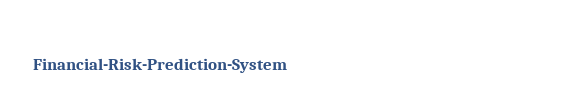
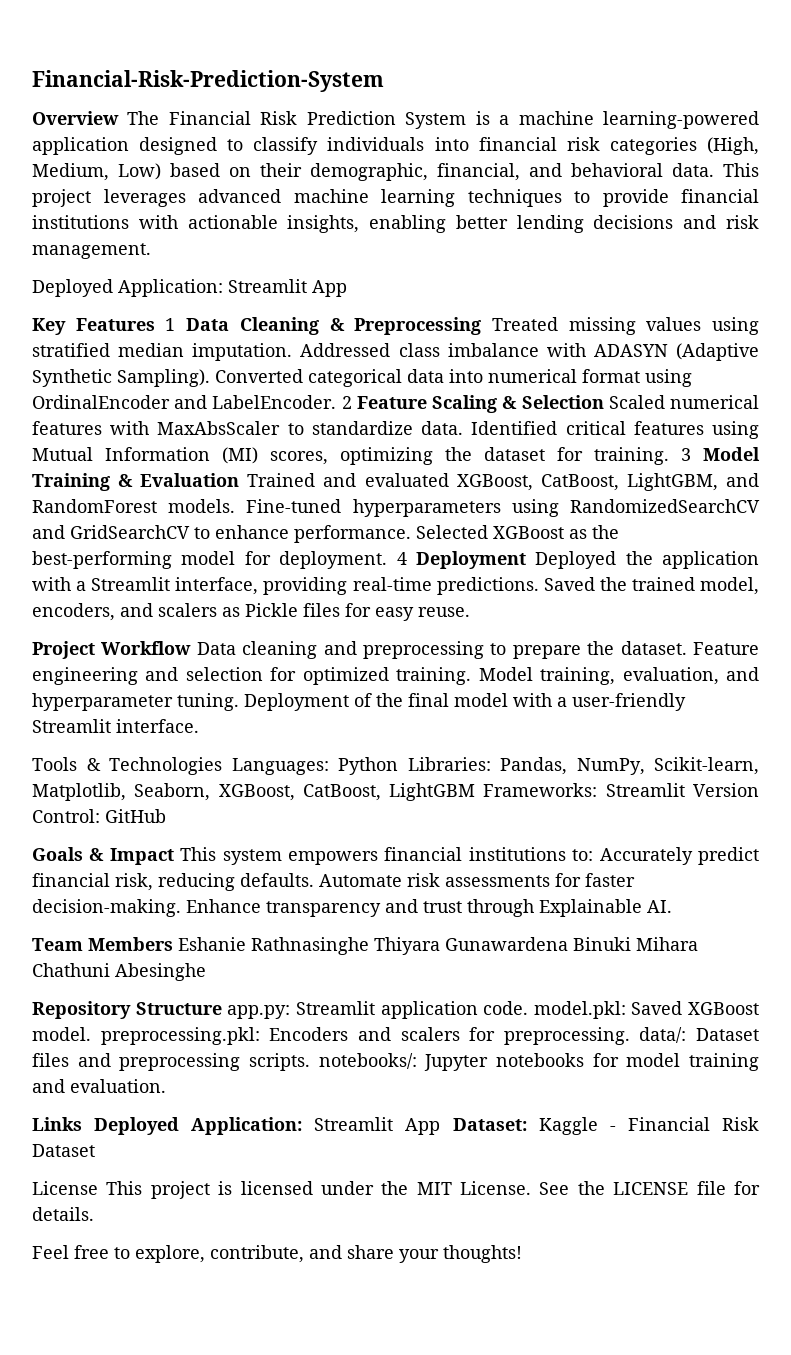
(287, 65) none -> [32,111,760,129] [32,137,759,155] [32,163,759,181] [32,189,759,207] [32,215,760,233] [32,243,151,259] [32,279,347,297] [32,317,759,335] [32,343,759,361] [32,369,692,387] [32,395,759,413] [32,421,759,439] [32,447,760,465] [32,473,759,491] [32,499,760,517] [32,525,619,543] [32,551,759,569] [32,577,760,595] [32,603,470,621] [32,641,759,659] [32,667,760,685] [32,693,686,711] [32,719,199,733] [32,757,759,775] [32,783,759,801] [32,809,166,823] [32,847,759,865] [32,873,635,891] [32,899,672,917] [32,937,698,955] [32,963,206,981] [32,1001,759,1019] [32,1027,759,1045] [32,1053,759,1071] [32,1079,166,1093] [32,1117,759,1135] [32,1144,95,1157] [32,1181,760,1199] [32,1207,94,1221] [32,1245,522,1263] // Overview The Financial Risk Prediction System is a machine learning-powered application designed to classify individuals into financial risk categories (High, Medium, Low) based on their demographic, financial, and behavioral data. This project leverages advanced machine learning techniques to provide financial institutions with actionable insights, enabling better lending decisions and risk management. // Deployed Application: Streamlit App // Key Features 1 Data Cleaning & Preprocessing Treated missing values using stratified median imputation. Addressed class imbalance with ADASYN (Adaptive Synthetic Sampling). Converted categorical data into numerical format using OrdinalEncoder and LabelEncoder. 2 Feature Scaling & Selection Scaled numerical features with MaxAbsScaler to standardize data. Identified critical features using Mutual Information (MI) scores, optimizing the dataset for training. 3 Model Training & Evaluation Trained and evaluated XGBoost, CatBoost, LightGBM, and RandomForest models. Fine-tuned hyperparameters using RandomizedSearchCV and GridSearchCV to enhance performance. Selected XGBoost as the best-performing model for deployment. 4 Deployment Deployed the application with a Streamlit interface, providing real-time predictions. Saved the trained model, encoders, and scalers as Pickle files for easy reuse. // Project Workflow Data cleaning and preprocessing to prepare the dataset. Feature engineering and selection for optimized training. Model training, evaluation, and hyperparameter tuning. Deployment of the final model with a user-friendly Streamlit interface. // Tools & Technologies Languages: Python Libraries: Pandas, NumPy, Scikit-learn, Matplotlib, Seaborn, XGBoost, CatBoost, LightGBM Frameworks: Streamlit Version Control: GitHub // Goals & Impact This system empowers financial institutions to: Accurately predict financial risk, reducing defaults. Automate risk assessments for faster decision-making. Enhance transparency and trust through Explainable AI. // Team Members Eshanie Rathnasinghe Thiyara Gunawardena Binuki Mihara Chathuni Abesinghe // Repository Structure app.py: Streamlit application code. model.pkl: Saved XGBoost model. preprocessing.pkl: Encoders and scalers for preprocessing. data/: Dataset files and preprocessing scripts. notebooks/: Jupyter notebooks for model training and evaluation. // Links Deployed Application: Streamlit App Dataset: Kaggle - Financial Risk Dataset // License This project is licensed under the MIT License. See the LICENSE file for details. // Feel free to explore, contribute, and share your thoughts!

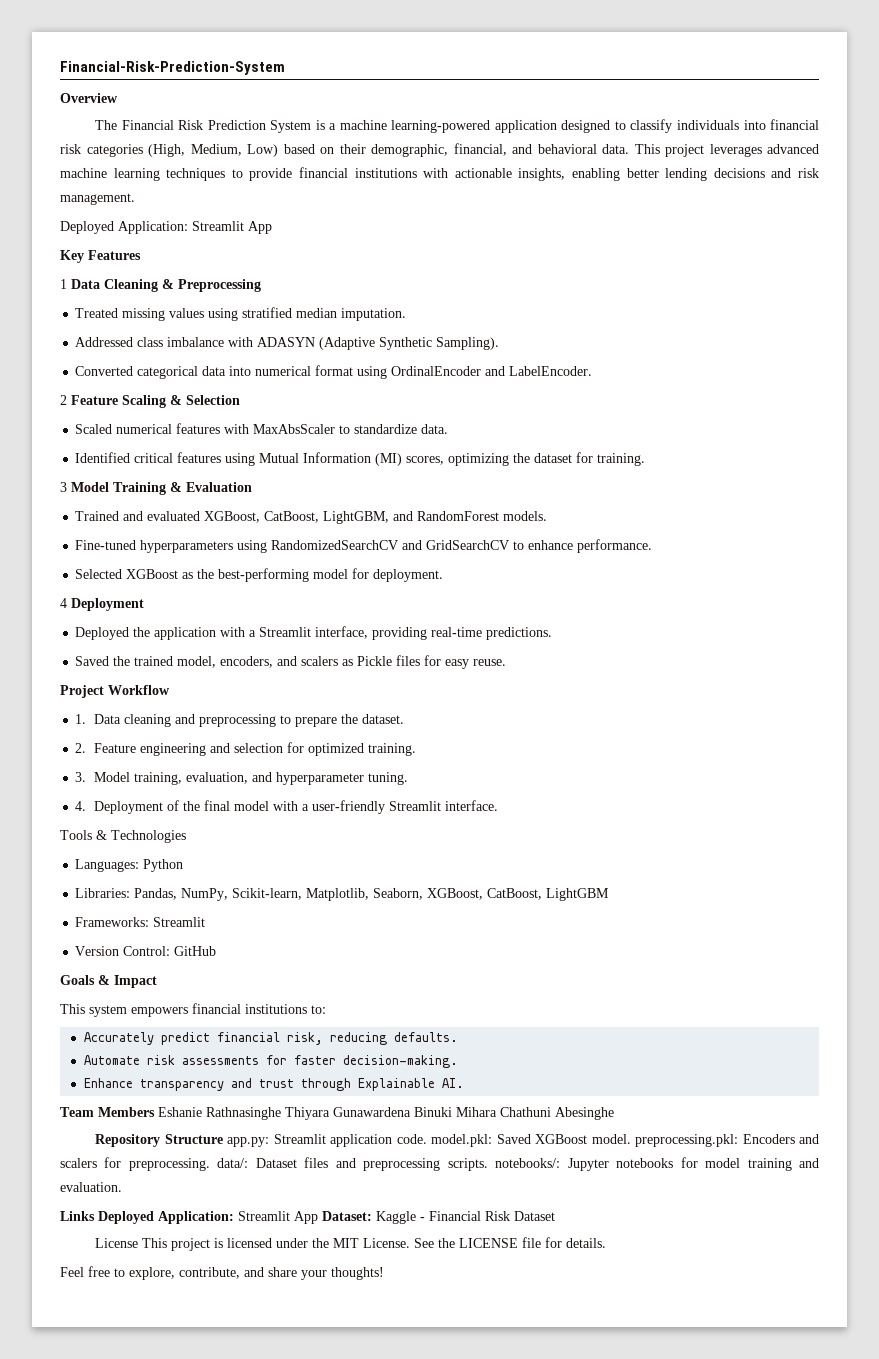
(119, 118) none -> (118, 98) //
(155, 324) none -> (141, 255) //
(482, 326) none -> (261, 285) //
(293, 352) none -> (407, 314) //
(210, 378) none -> (500, 343) //
(337, 402) none -> (593, 371) //
(604, 402) none -> (240, 400) //
(464, 428) none -> (449, 429) //
(669, 456) none -> (646, 459) //
(240, 480) none -> (252, 487) //
(236, 506) none -> (548, 516) //
(411, 534) none -> (653, 546) //
(388, 560) none -> (444, 575) //
(526, 560) none -> (144, 604) //
(539, 586) none -> (553, 633) //
(192, 648) none -> [75,714,87,724] // 1.
(687, 648) none -> [75,743,87,753] // 2.
(472, 676) none -> [75,772,87,782] // 3.
(239, 702) none -> [75,801,87,811] // 4.
(222, 766) none -> (186, 836) //
(398, 766) none -> (184, 865) //
(476, 792) none -> (610, 894) //
(685, 790) none -> (206, 922) //
(174, 856) none -> (157, 981) //
(594, 855) none -> (326, 1009) //
(314, 880) none -> (458, 1037) //
(181, 908) none -> (458, 1061) //

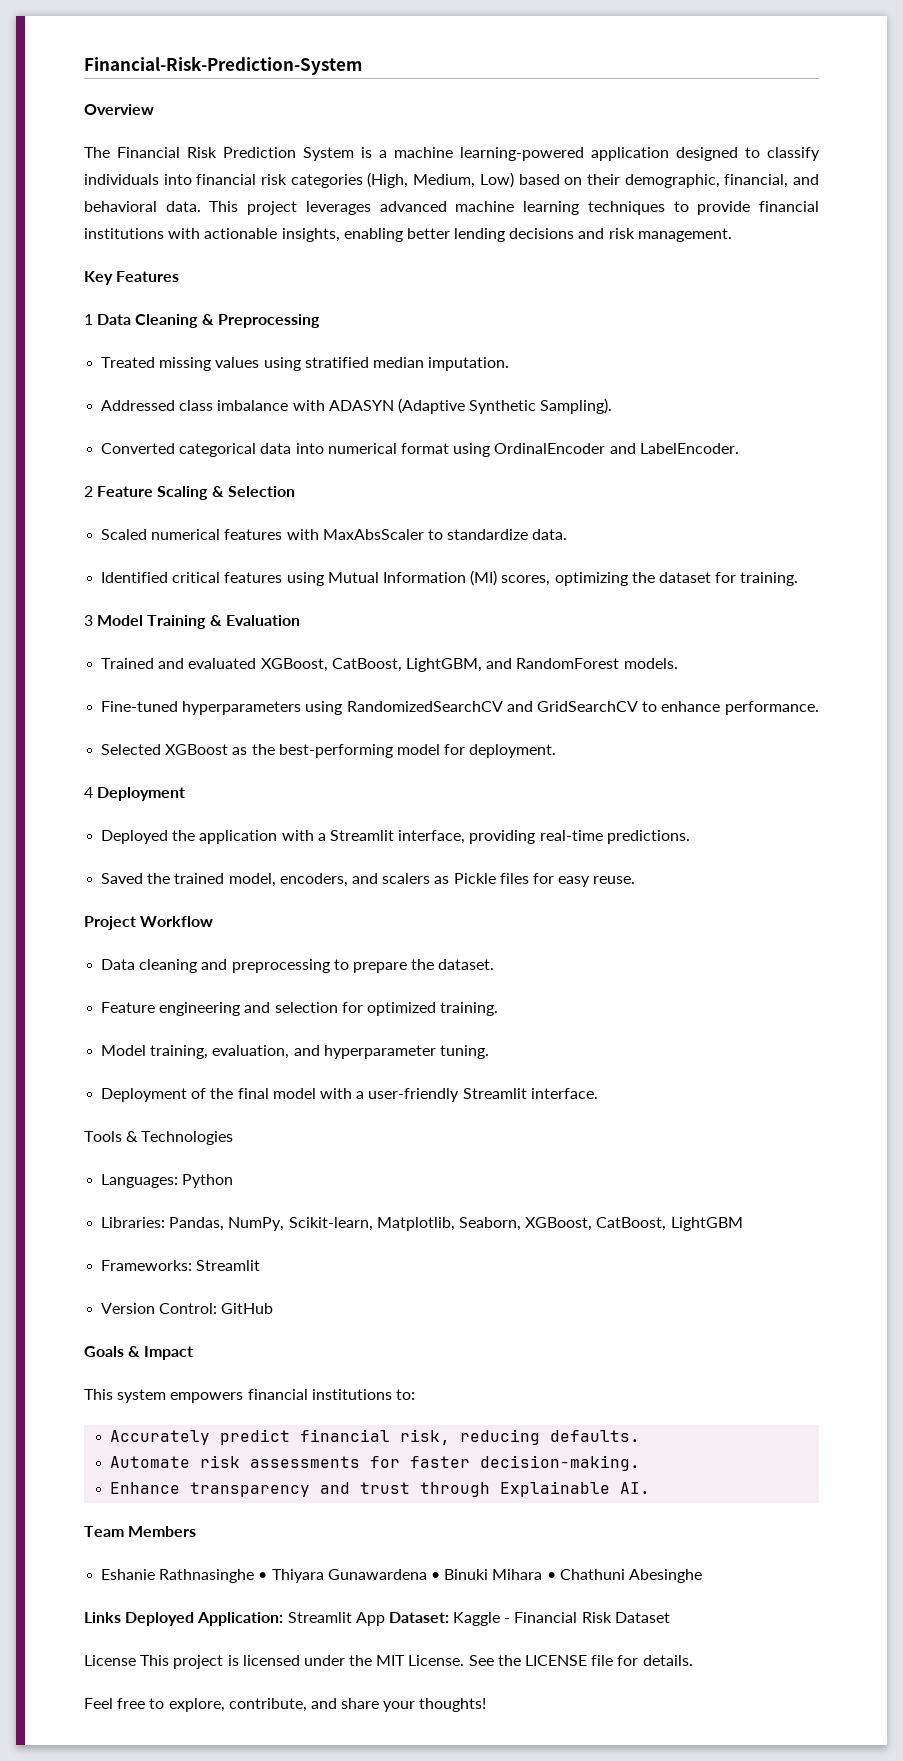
[60,221,272,234] // Deployed Application: Streamlit App -> (732, 235) none
[75,714,87,724] 1. -> (214, 921) none
[75,743,87,753] 2. -> (495, 964) none
[75,772,87,782] 3. -> (499, 1009) none
[75,801,87,811] 4. -> (489, 1052) none
(155, 1112) none -> (197, 1531) //
(281, 1113) none -> [258,1572,268,1580] •
(411, 1112) none -> [430,1572,440,1580] •
(497, 1112) none -> [546,1572,556,1580] •
[95,1134,819,1147] [60,1157,819,1171] [60,1182,122,1192] // Repository Structure app.py: Streamlit application code. model.pkl: Saved XGBoost model. preprocessing.pkl: Encoders and scalers for preprocessing. data/: Dataset files and preprocessing scripts. notebooks/: Jupyter notebooks for model training and evaluation. -> (702, 1576) none

